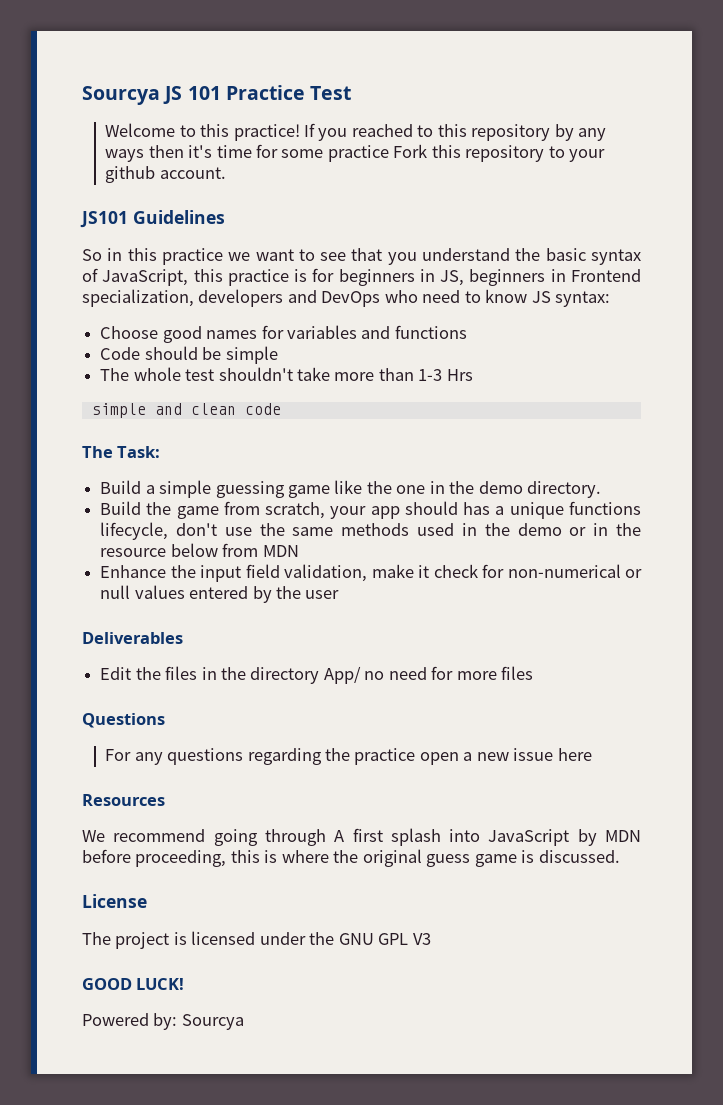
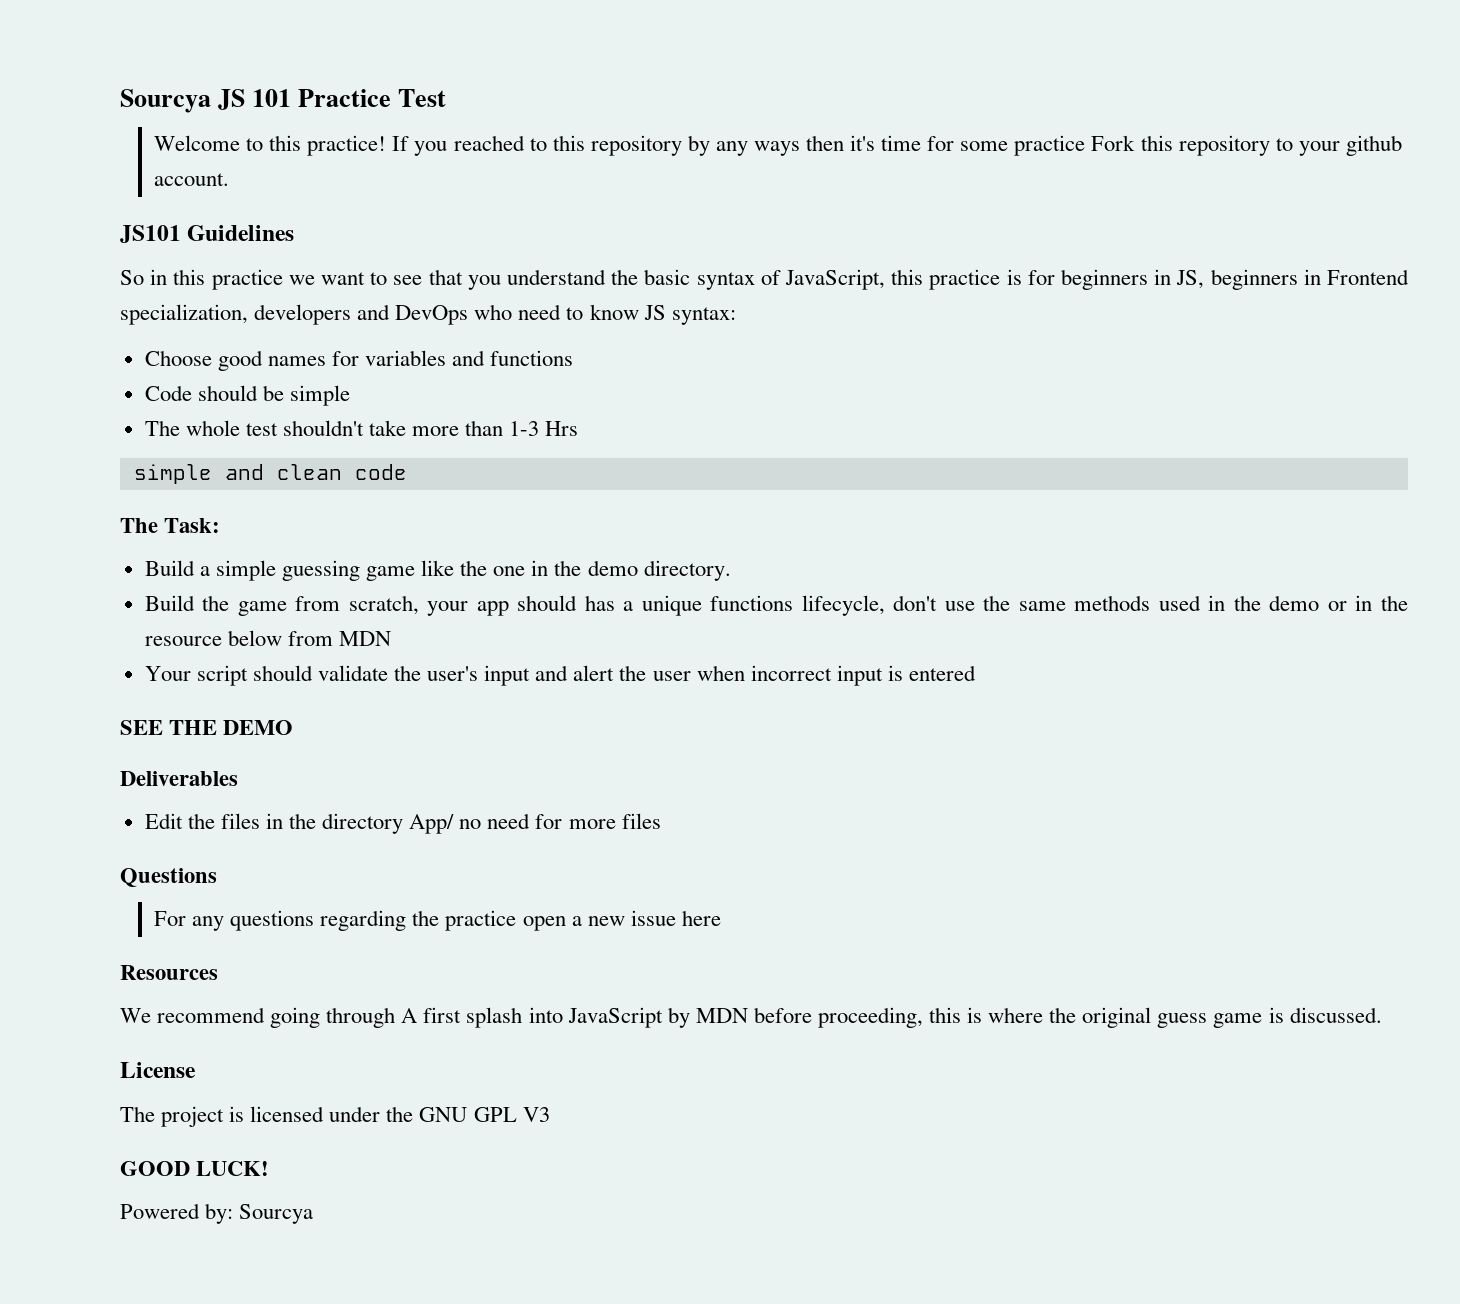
[100,564,643,582] [100,585,340,603] Enhance the input field validation, make it check for non-numerical or null values entered by the user -> [144,665,976,686] [120,720,294,735] Your script should validate the user's input and alert the user when incorrect input is entered // SEE THE DEMO

